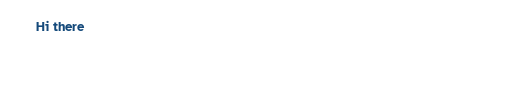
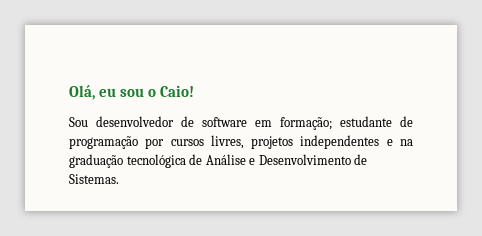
[36,20,85,31] Hi there -> [69,85,194,100] [69,116,413,130] [69,135,413,149] [69,154,368,168] [69,174,119,184] Olá, eu sou o Caio! // Sou desenvolvedor de software em formação; estudante de programação por cursos livres, projetos independentes e na graduação tecnológica de Análise e Desenvolvimento de Sistemas.

